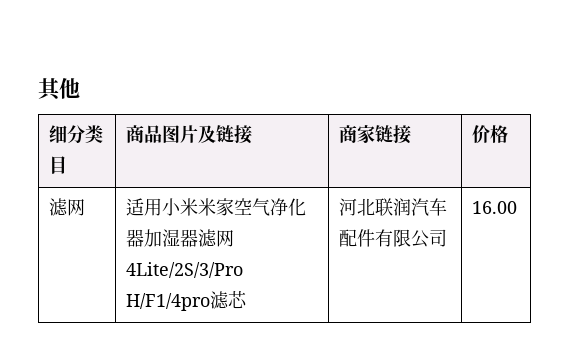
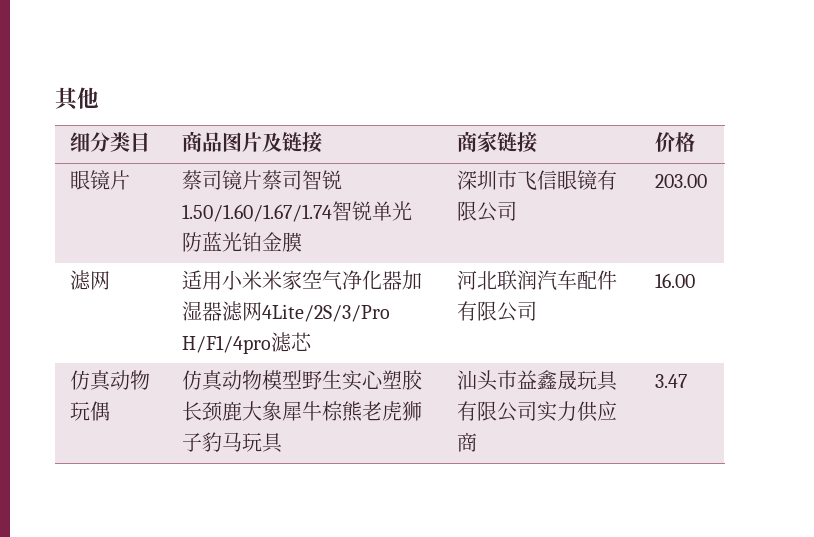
(509, 134) none -> [70,170,131,190] [182,170,343,190] [182,201,413,222] [182,232,303,252] [457,170,618,190] [457,201,518,222] [655,174,708,188] // 眼镜片 | 蔡司镜片蔡司智锐1.50/1.60/1.67/1.74智锐单光防蓝光铂金膜 | 深圳市飞信眼镜有限公司 | 203.00
(518, 207) none -> [70,370,151,391] [70,401,111,421] [182,370,424,391] [182,401,423,422] [182,432,284,453] [457,370,619,391] [457,401,618,422] [457,432,478,452] [655,374,688,388] // 仿真动物玩偶 | 仿真动物模型野生实心塑胶长颈鹿大象犀牛棕熊老虎狮子豹马玩具 | 汕头市益鑫晟玩具有限公司实力供应商 | 3.47

